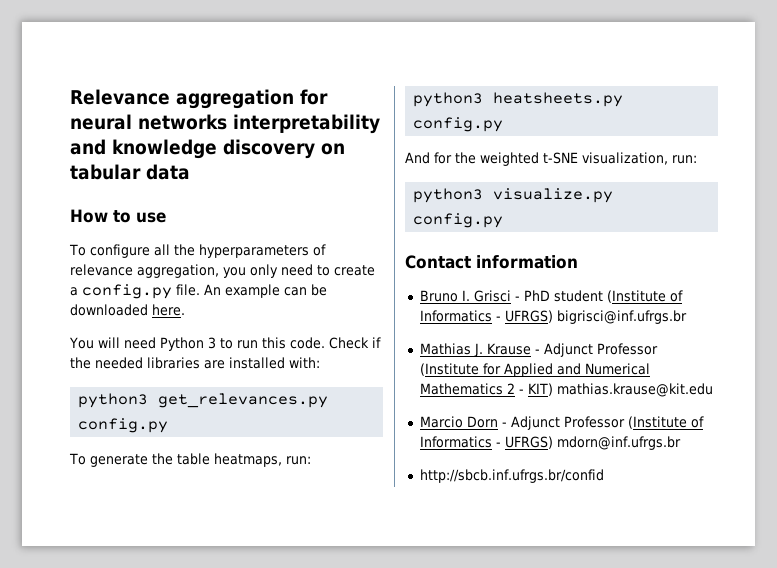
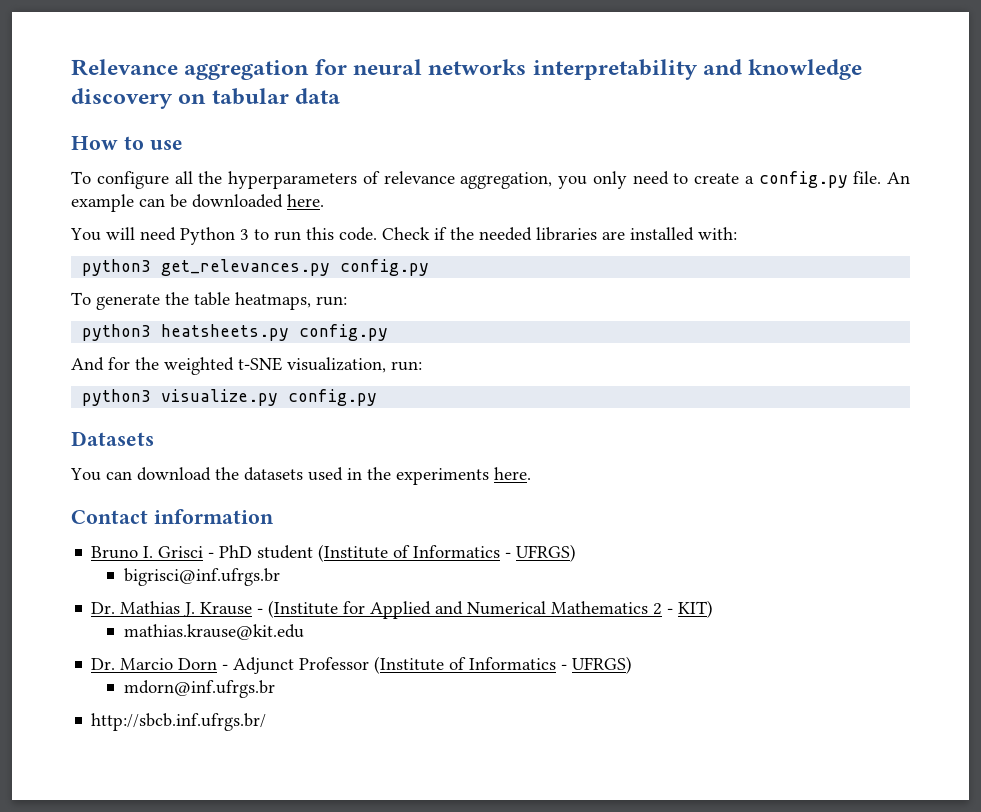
(504, 220) none -> [71,431,154,446] [70,467,531,485] // Datasets // You can download the datasets used in the experiments here.
(553, 316) none -> (577, 553) //
(687, 317) none -> [91,602,116,614] Dr.
[543,343,658,357] Adjunct Professor -> (264, 611) none
(553, 389) none -> (714, 609) //
(713, 390) none -> [91,658,116,670] Dr.
(553, 442) none -> (633, 665) //
[419,469,604,483] http://sbcb.inf.ufrgs.br/confid -> [91,713,267,731] http://sbcb.inf.ufrgs.br/

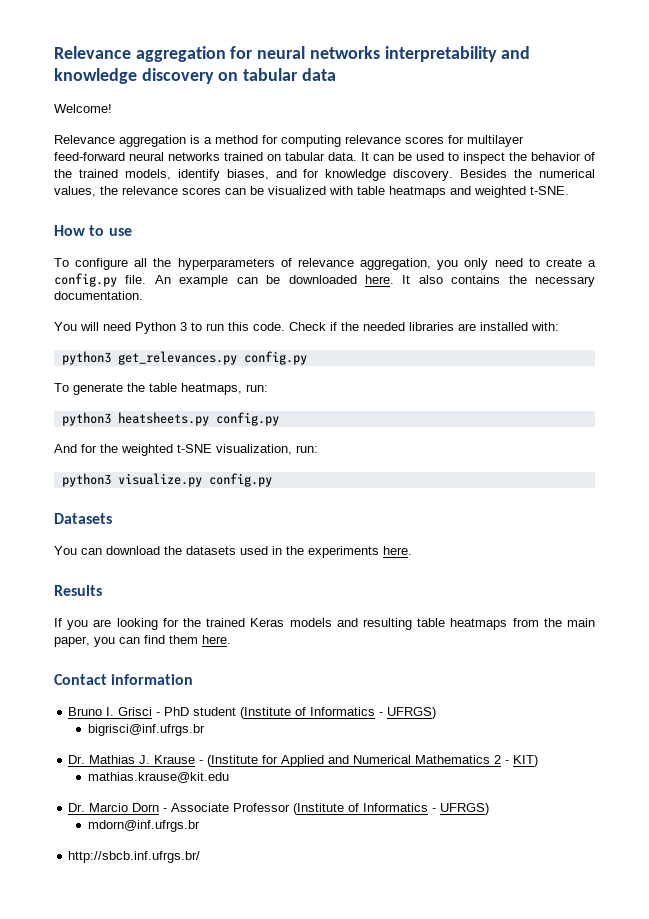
(341, 96) none -> [54,104,112,113] [54,135,524,147] [54,152,595,164] [54,169,596,181] [54,186,569,198] // Welcome! // Relevance aggregation is a method for computing relevance scores for multilayer feed-forward neural networks trained on tabular data. It can be used to inspect the behavior of the trained models, identify biases, and for knowledge discovery. Besides the numerical values, the relevance scores can be visualized with table heatmaps and weighted t-SNE.
(324, 200) none -> [402,275,596,287] [54,291,143,300] It also contains the necessary documentation.
(531, 473) none -> [54,585,102,596] [54,618,595,630] [54,635,231,647] // Results // If you are looking for the trained Keras models and resulting table heatmaps from the main paper, you can find them here.
[233,657,295,674] Adjunct -> [171,803,230,812] Associate

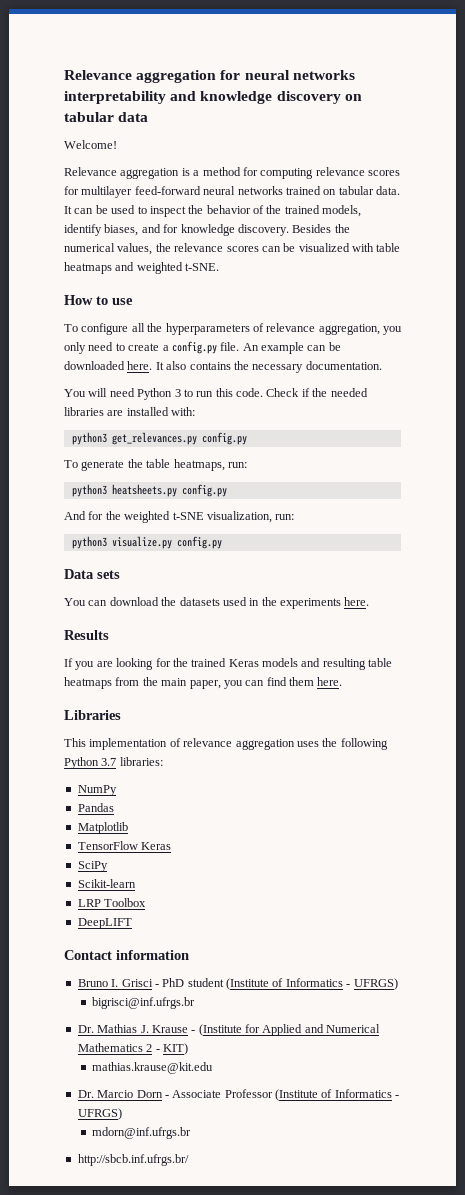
[54,513,112,524] Datasets -> [64,569,120,579] Data sets
(231, 639) none -> [64,710,121,720] [64,738,388,750] [64,757,163,769] [77,785,117,796] [77,803,114,812] [77,822,128,834] [77,841,172,850] [77,861,108,872] [77,879,136,888] [77,898,147,907] [77,918,132,929] // Libraries // This implementation of relevance aggregation uses the following Python 3.7 libraries: // NumPy // Pandas // Matplotlib // TensorFlow Keras // SciPy // Scikit-learn // LRP Toolbox // DeepLIFT

